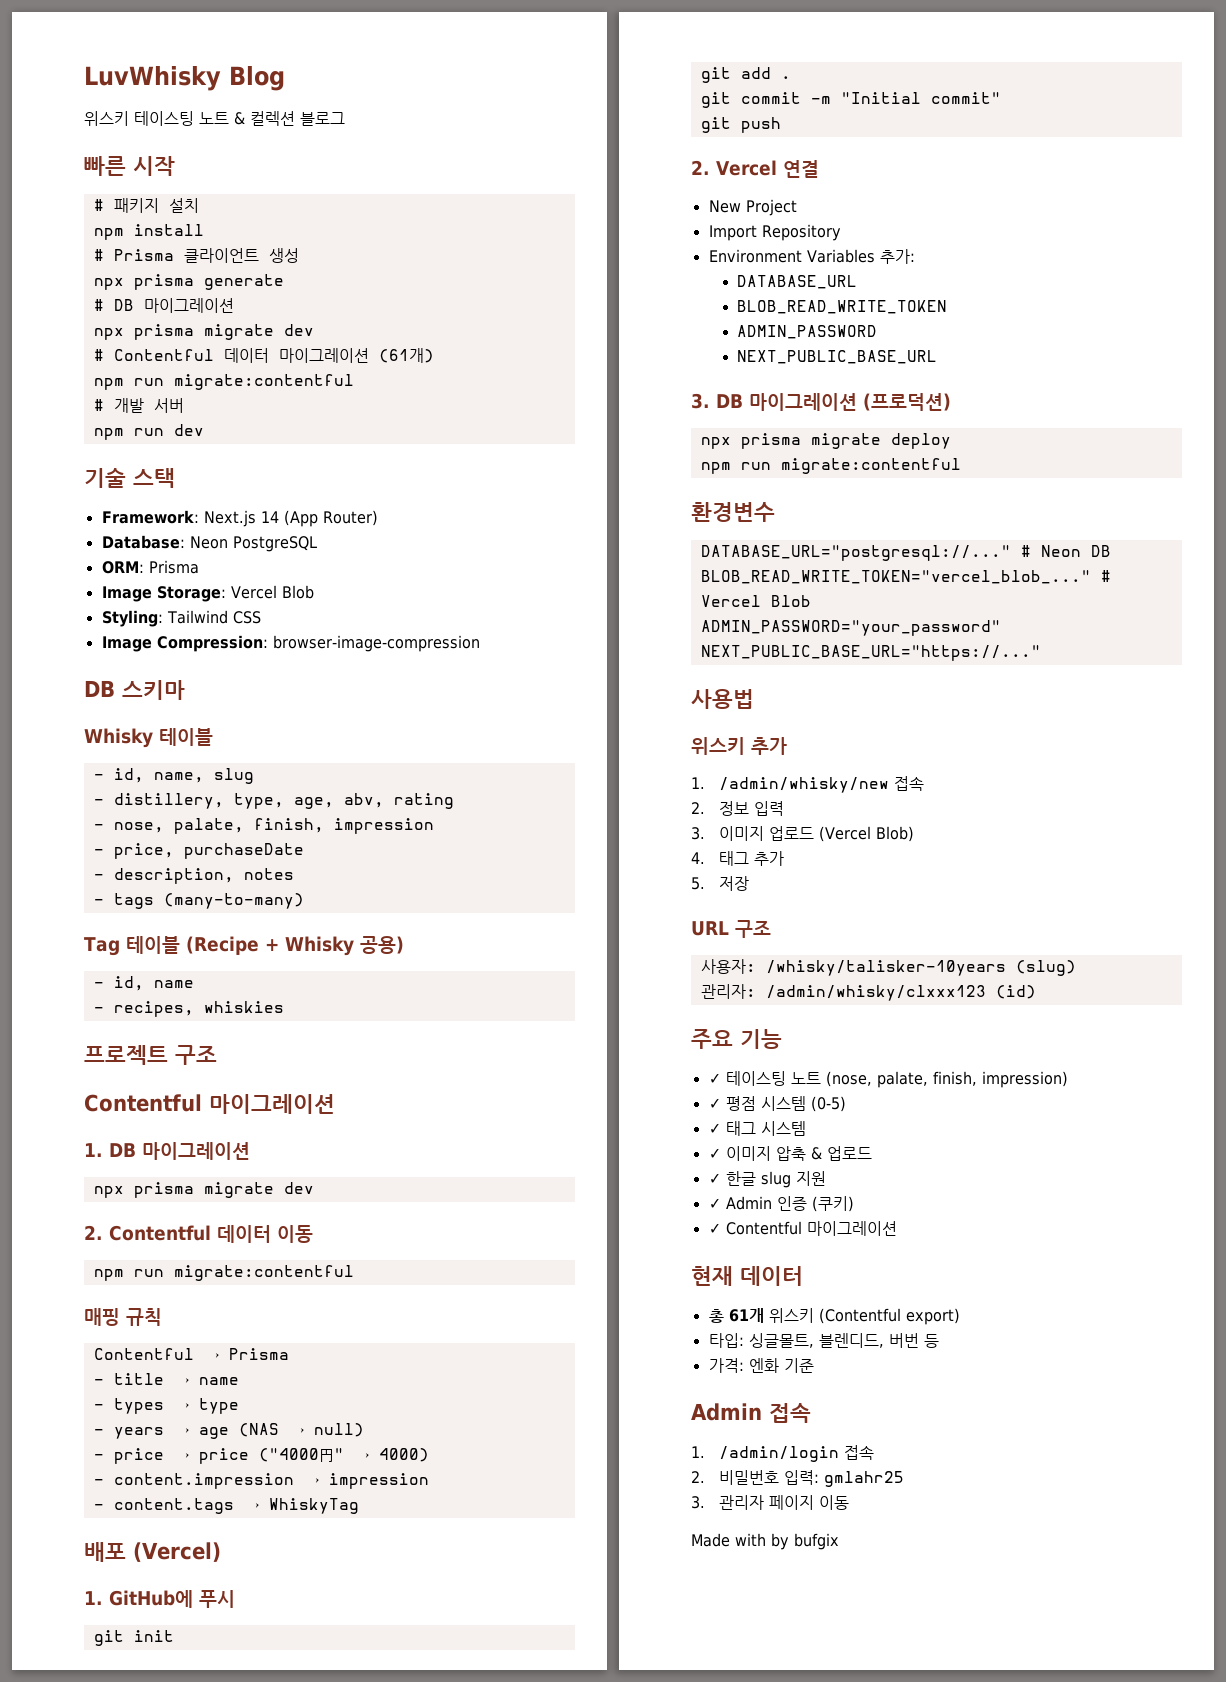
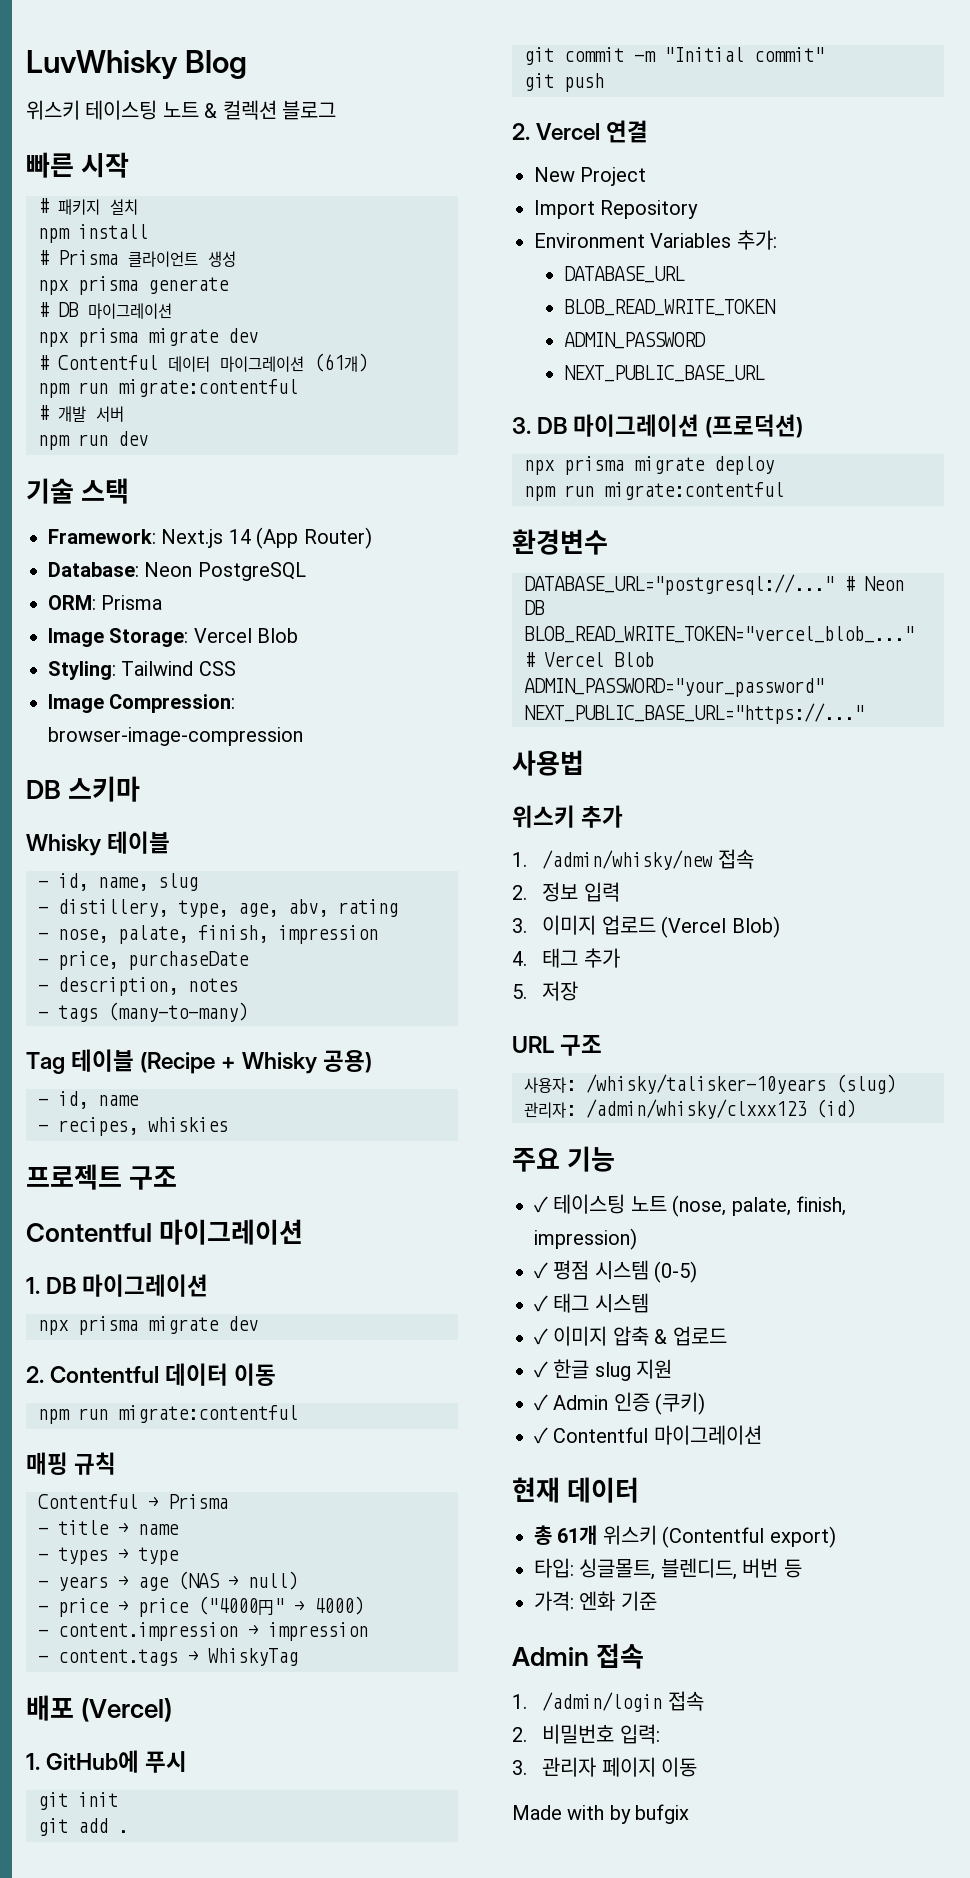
[824,1471,905,1487] gmlahr25 -> (660, 1734) none

